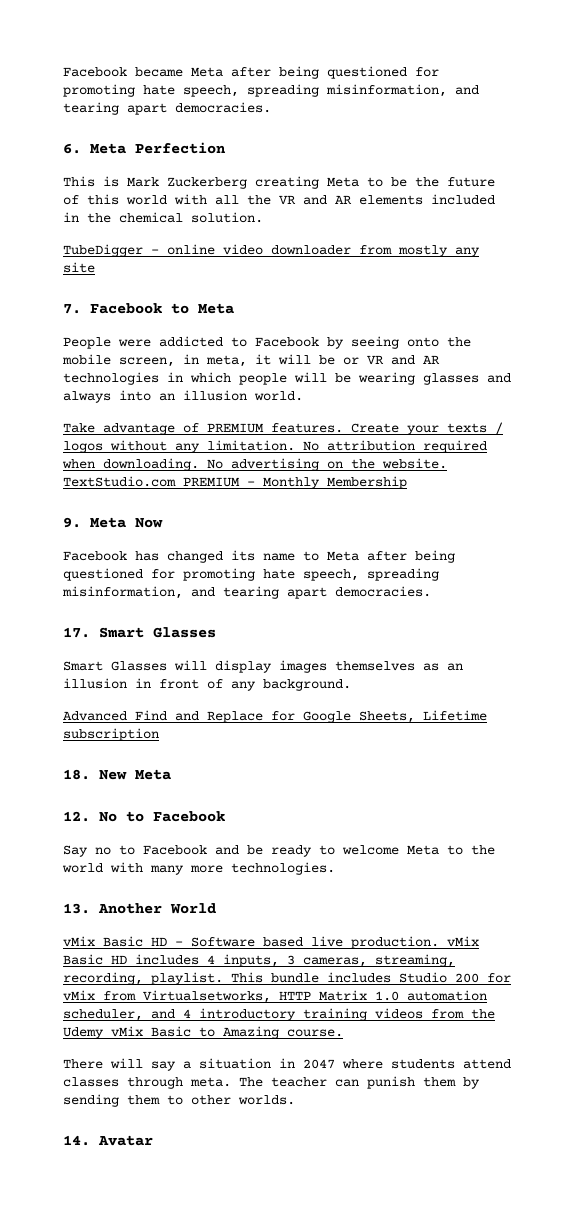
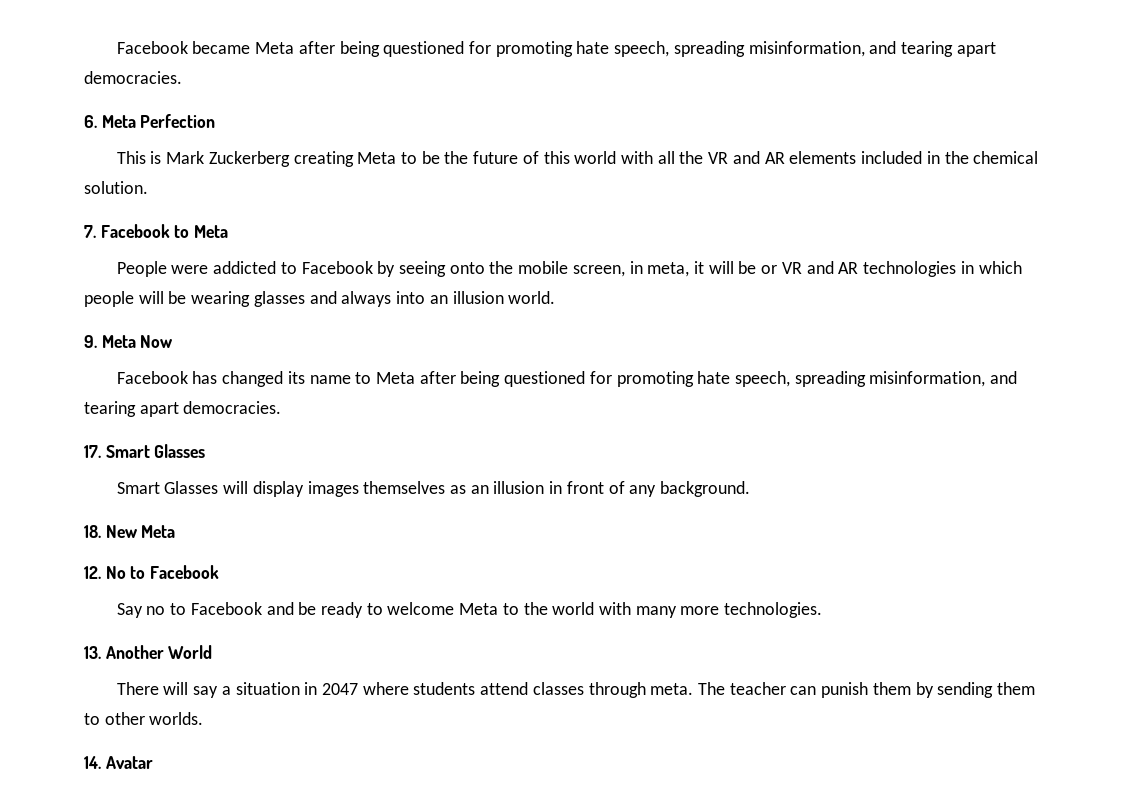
[63,244,480,257] [63,262,95,273] // TubeDigger - online video downloader from mostly any site -> (148, 187) none
[63,422,503,435] [63,440,487,453] [62,458,447,471] [63,476,407,489] // Take advantage of PREMIUM features. Create your texts / logos without any limitation. No attribution required when downloading. No advertising on the website. TextStudio.com PREMIUM - Monthly Membership -> (556, 297) none
[63,710,487,723] [63,728,159,741] // Advanced Find and Replace for Google Sheets, Lifetime subscription -> (751, 489) none
[63,936,479,949] [63,954,455,967] [63,972,511,985] [63,990,487,1003] [63,1008,495,1021] [63,1026,343,1039] // vMix Basic HD - Software based live production. vMix Basic HD includes 4 inputs, 3 cameras, streaming, recording, playlist. This bundle includes Studio 200 for vMix from Virtualsetworks, HTTP Matrix 1.0 automation scheduler, and 4 introductory training videos from the Udemy vMix Basic to Amazing course. -> (213, 652) none

